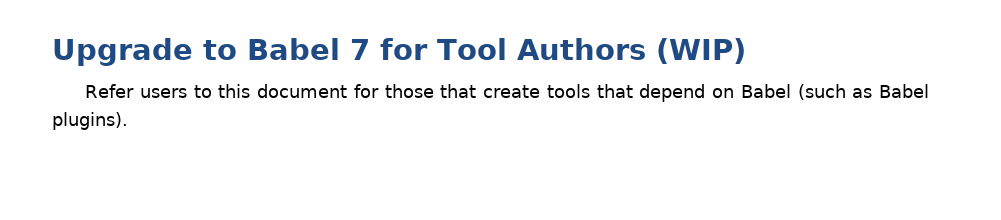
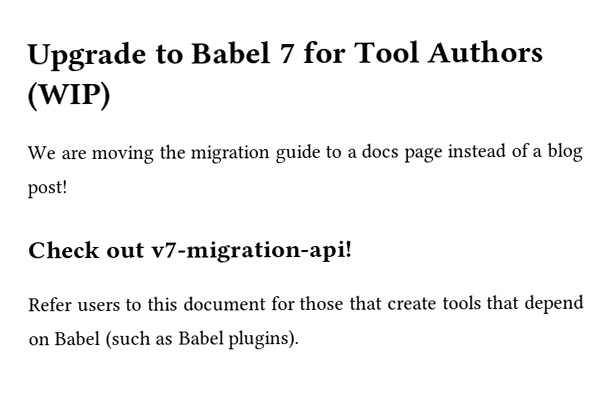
(746, 51) none -> [27,142,584,165] [27,180,68,199] [28,240,353,263] // We are moving the migration guide to a docs page instead of a blog post! // Check out v7-migration-api!

